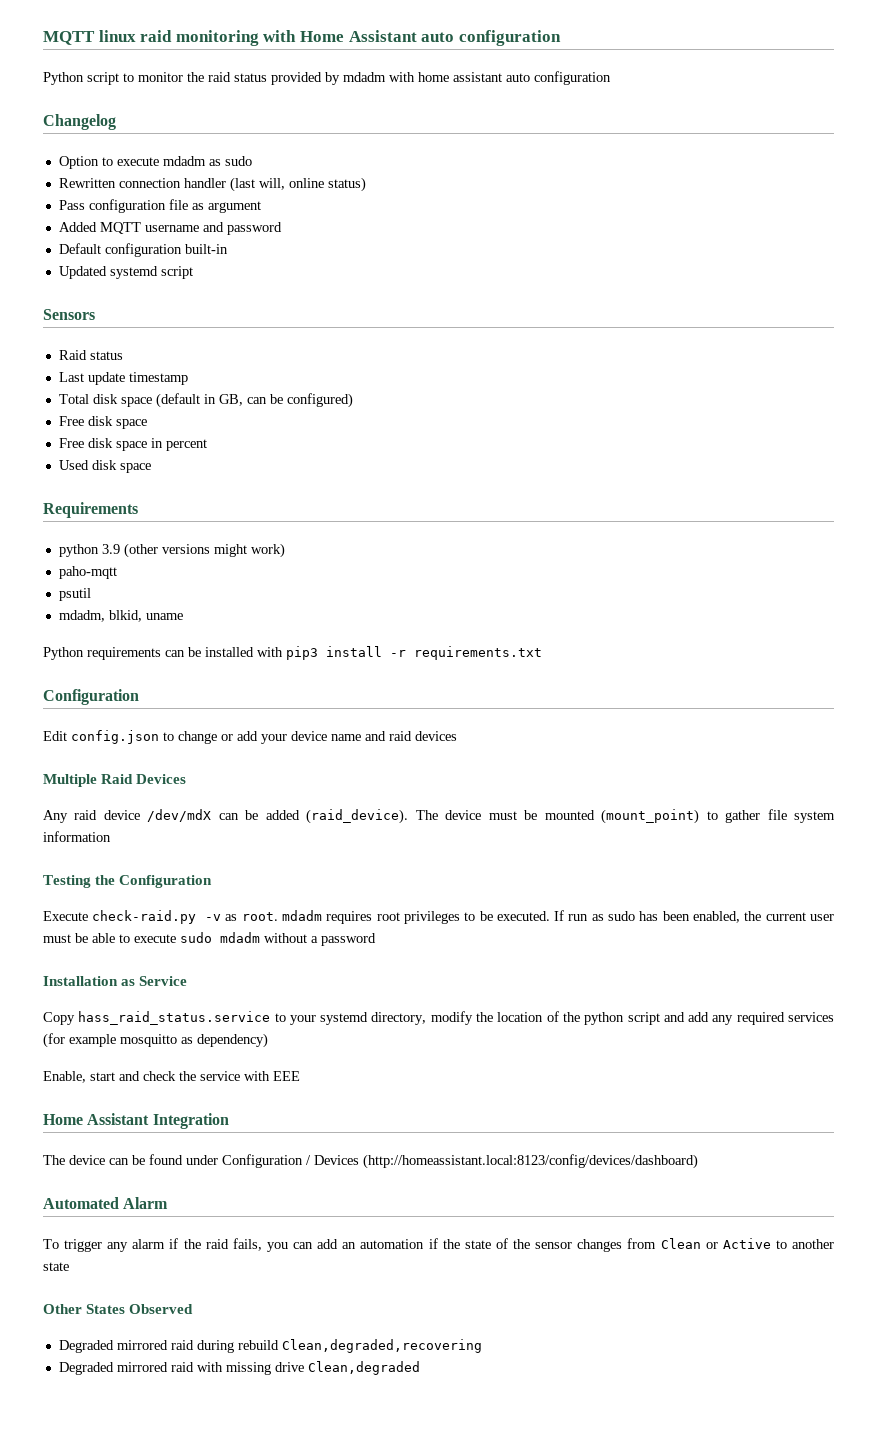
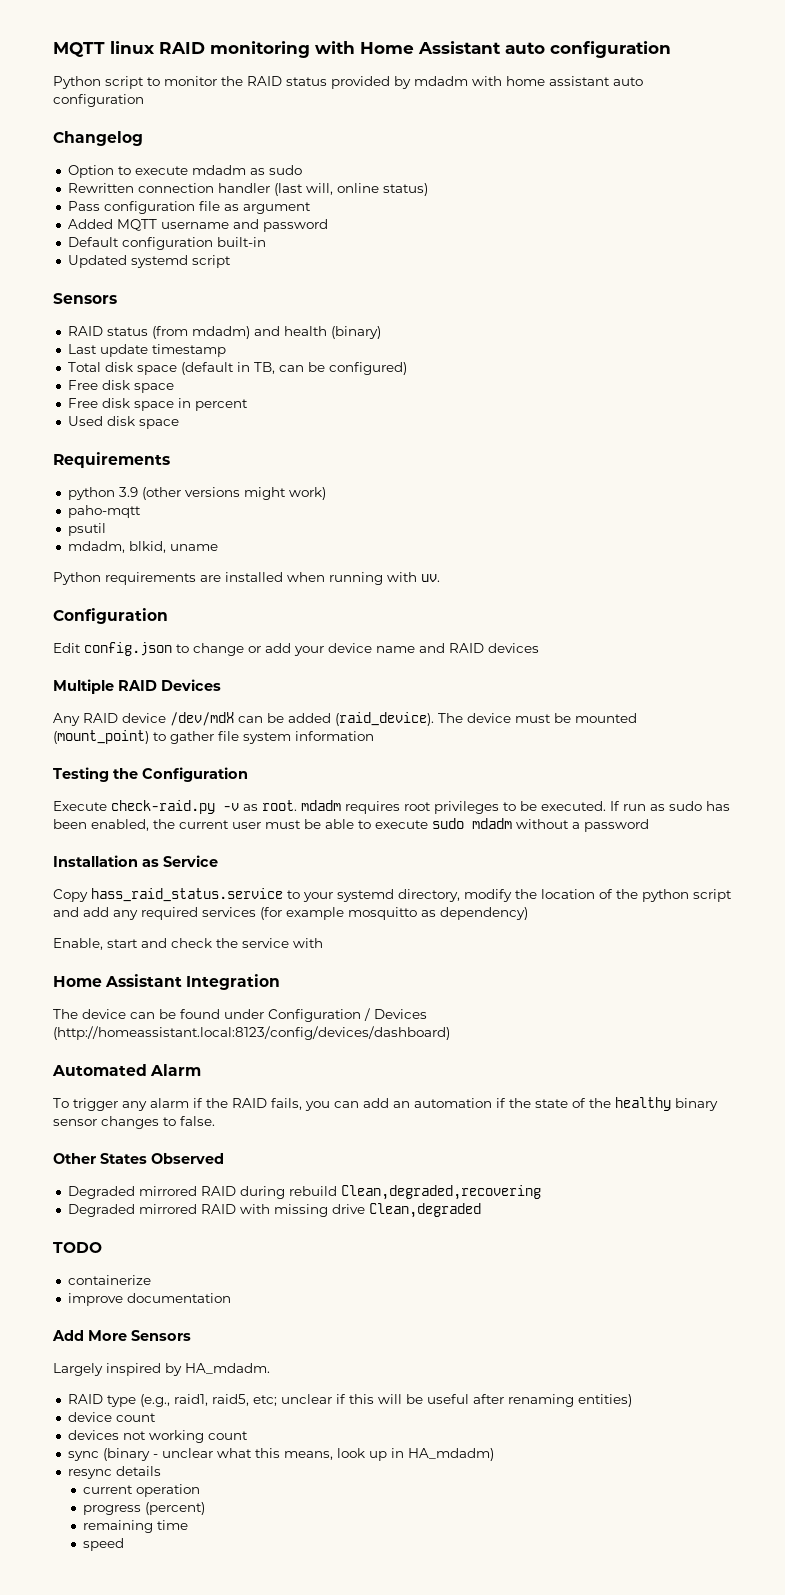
[140,30,173,42] raid -> [159,42,205,54] RAID
[208,72,231,82] raid -> [247,76,282,86] RAID
[58,350,123,360] Raid status -> [67,326,381,339] RAID status (from mdadm) and health (binary)
[218,394,243,406] GB, -> [253,362,275,374] TB,
[165,646,542,660] can be installed with pip3 install -r requirements.txt -> [200,572,440,585] are installed when running with uv.
[389,731,412,741] raid -> [449,643,484,653] RAID
[101,774,134,784] Raid -> [118,680,157,691] RAID
[74,810,98,820] raid -> [83,713,118,723] RAID
[273,1071,300,1081] EEE -> (323, 943) none
[205,1239,229,1249] raid -> [232,1098,267,1108] RAID
[535,1238,835,1252] [43,1262,69,1271] sensor changes from Clean or Active to another state -> [615,1097,718,1111] [53,1116,215,1129] healthy binary sensor changes to false.
[170,1340,194,1350] raid -> [200,1186,236,1196] RAID
[170,1362,194,1372] raid -> [200,1204,236,1214] RAID
(420, 1368) none -> [53,1242,102,1253] [67,1275,151,1285] [67,1293,231,1306] [52,1330,191,1341] [53,1363,270,1376] [67,1394,632,1407] [67,1412,156,1422] [67,1430,248,1443] [67,1448,494,1461] [67,1466,161,1479] [82,1484,200,1497] [82,1502,205,1515] [82,1520,188,1533] [82,1538,124,1551] // TODO // containerize // improve documentation // Add More Sensors // Largely inspired by HA_mdadm. // RAID type (e.g., raid1, raid5, etc; unclear if this will be useful after renaming entities) // device count // devices not working count // sync (binary - unclear what this means, look up in HA_mdadm) // resync details // current operation // progress (percent) // remaining time // speed

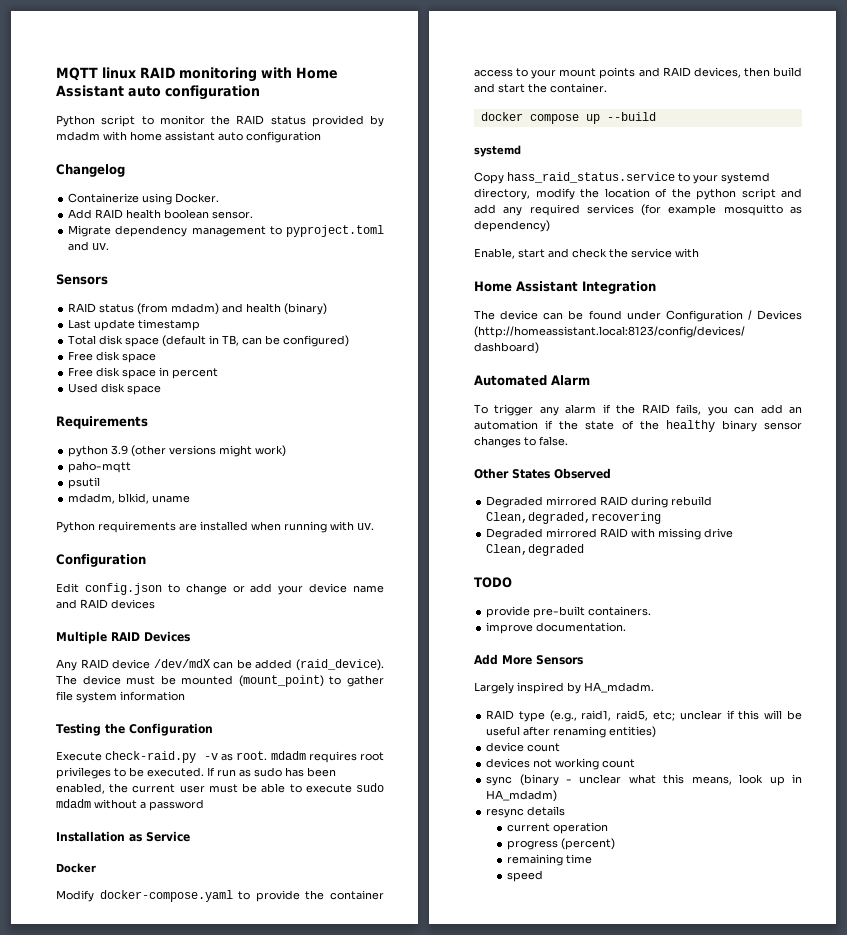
[67,165,302,178] [67,183,428,196] [67,201,311,214] [67,219,328,232] [67,237,266,250] [67,255,231,268] Option to execute mdadm as sudo // Rewritten connection handler (last will, online status) // Pass configuration file as argument // Added MQTT username and password // Default configuration built-in // Updated systemd script -> [68,193,220,205] [68,209,254,219] [68,225,384,237] [68,241,110,251] Containerize using Docker. // Add RAID health boolean sensor. // Migrate dependency management to pyproject.toml and uv.
(218, 861) none -> [56,863,96,873] [56,890,384,902] [474,67,802,79] [474,83,607,93] [480,112,656,124] [474,145,521,157] // Docker // Modify docker-compose.yaml to provide the container access to your mount points and RAID devices, then build and start the container. // docker compose up --build // systemd
[67,1275,151,1285] containerize -> [486,606,652,618] provide pre-built containers.
[126,1293,231,1303] documentation -> [536,622,627,632] documentation.

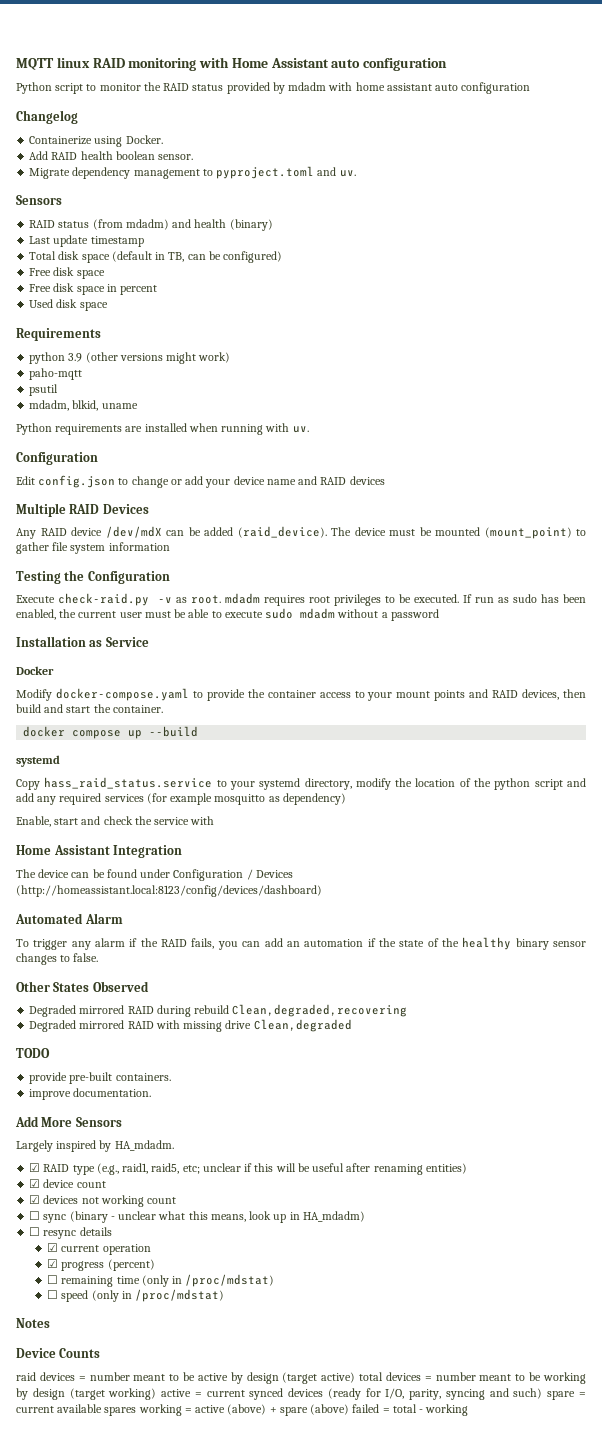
(654, 687) none -> [29,1163,41,1172] ☑
(657, 732) none -> [29,1179,41,1188] ☑
(561, 747) none -> [29,1195,41,1204] ☑
(636, 763) none -> [29,1211,41,1220] ☐
(558, 796) none -> [29,1227,41,1236] ☐
(566, 811) none -> [47,1243,59,1252] ☑
(608, 828) none -> [47,1259,59,1268] ☑
(615, 844) none -> [47,1275,59,1284] ☐
[506,870,543,882] // speed -> [141,1274,275,1287] [47,1289,225,1302] [16,1318,50,1328] [16,1348,101,1358] [16,1372,587,1384] [16,1388,586,1400] [16,1404,469,1416] (only in /proc/mdstat) // ☐ speed (only in /proc/mdstat) // Notes // Device Counts // raid devices = number meant to be active by design (target active) total devices = number meant to be working by design (target working) active = current synced devices (ready for I/O, parity, syncing and such) spare = current available spares working = active (above) + spare (above) failed = total - working

